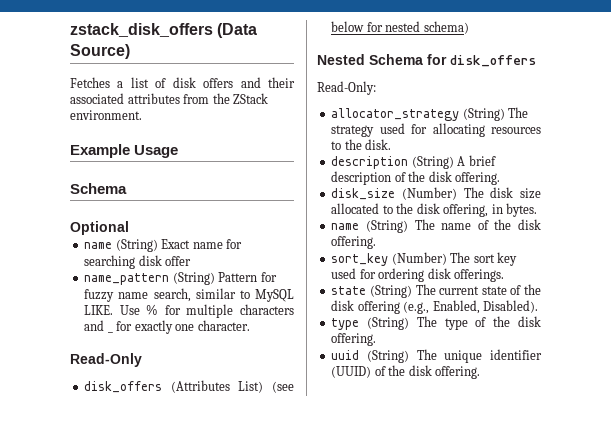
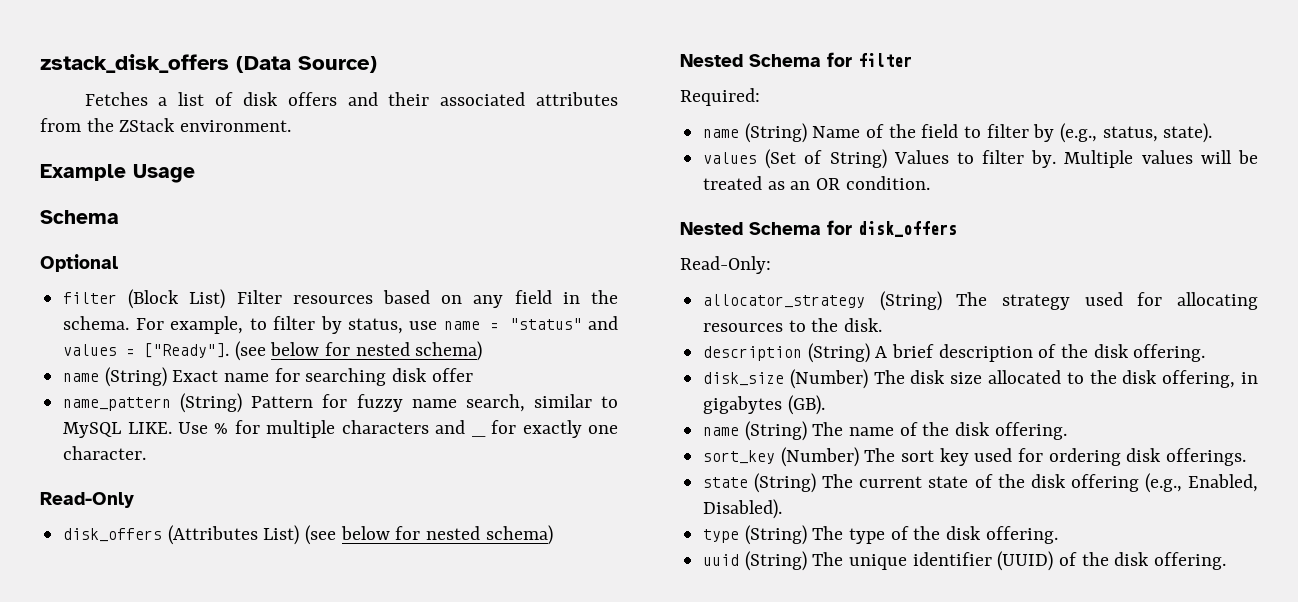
(129, 228) none -> [63,289,618,309] [63,316,618,334] [63,341,483,361] // filter (Block List) Filter resources based on any field in the schema. For example, to filter by status, use name = "status" and values = ["Ready"]. (see below for nested schema)
(469, 27) none -> [680,52,912,67] [680,88,760,106] [703,123,1213,143] [703,149,1258,169] [703,176,930,190] // Nested Schema for filter // Required: // name (String) Name of the field to filter by (e.g., status, state). // values (Set of String) Values to filter by. Multiple values will be treated as an OR condition.
[506,203,538,217] bytes. -> [703,395,825,415] gigabytes (GB).

